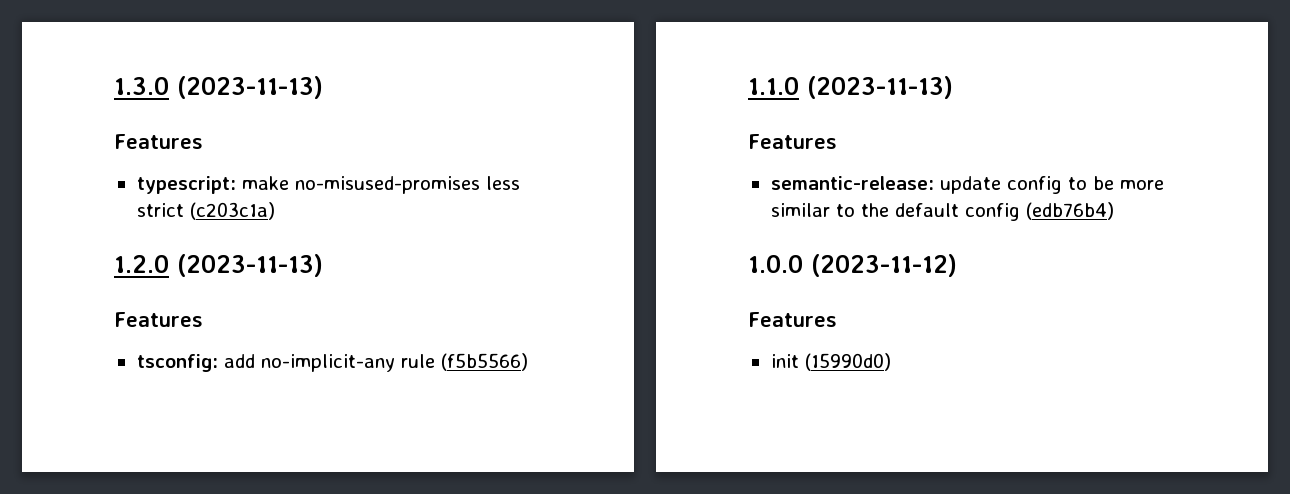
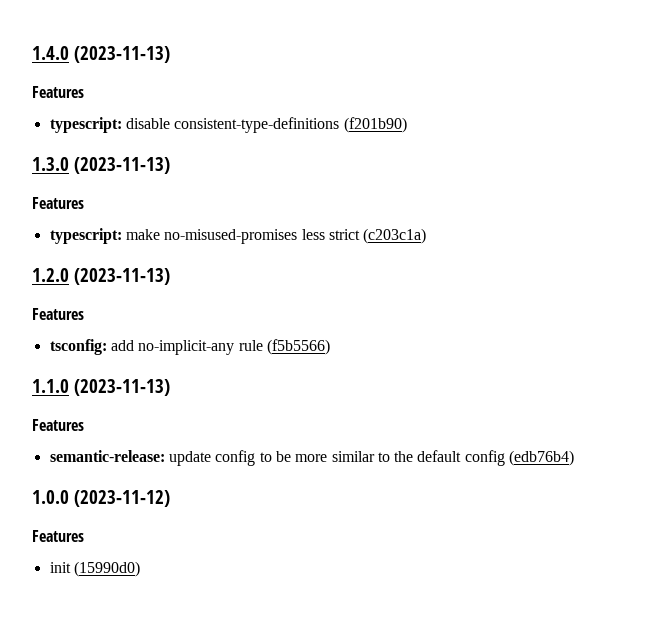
(114, 86) none -> [32,46,170,63] [32,86,84,98] [49,117,407,133] 1.4.0 (2023-11-13) // Features // typescript: disable consistent-type-definitions (f201b90) //

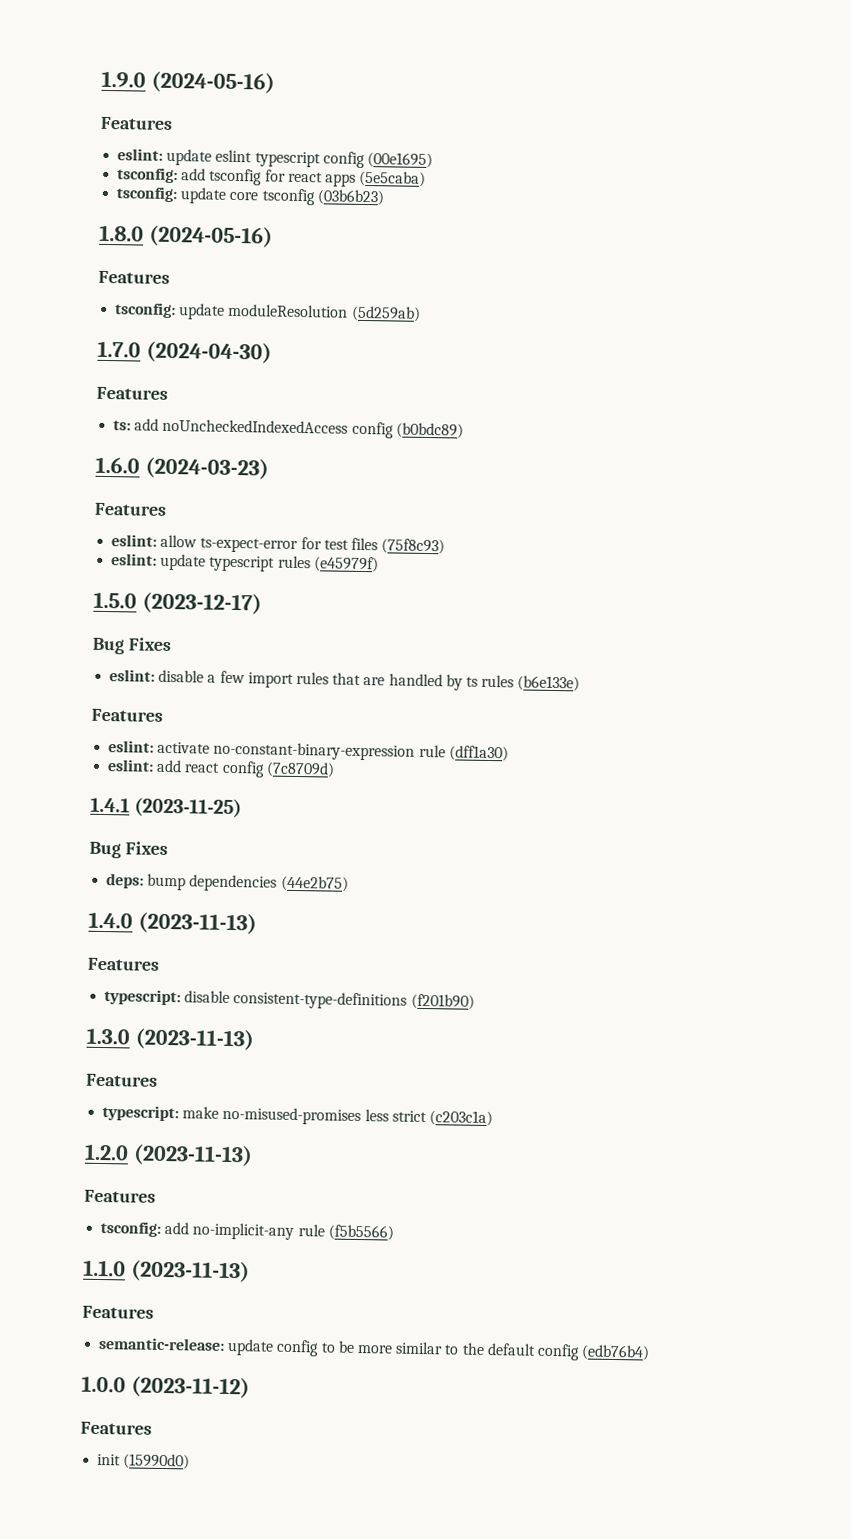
(32, 53) none -> [101,70,275,94] [100,116,173,130] [117,148,433,169] [117,167,427,187] [116,186,384,206] [99,224,273,248] [98,270,170,284] [114,302,421,322] [97,340,272,364] [96,386,168,400] [113,418,464,439] [95,456,269,480] [94,502,167,516] [111,534,446,555] [111,553,379,573] [93,591,262,615] [92,637,172,655] [109,669,581,692] [91,708,163,722] [108,740,509,762] [107,759,335,778] [90,797,243,819] [89,841,168,859] [106,873,349,892] 1.9.0 (2024-05-16) // Features // eslint: update eslint typescript config (00e1695) // tsconfig: add tsconfig for react apps (5e5caba) // tsconfig: update core tsconfig (03b6b23) // 1.8.0 (2024-05-16) // Features // tsconfig: update moduleResolution (5d259ab) // 1.7.0 (2024-04-30) // Features // ts: add noUncheckedIndexedAccess config (b0bdc89) // 1.6.0 (2024-03-23) // Features // eslint: allow ts-expect-error for test files (75f8c93) // eslint: update typescript rules (e45979f) // 1.5.0 (2023-12-17) // Bug Fixes // eslint: disable a few import rules that are handled by ts rules (b6e133e) // Features // eslint: activate no-constant-binary-expression rule (dff1a30) // eslint: add react config (7c8709d) // 1.4.1 (2023-11-25) // Bug Fixes // deps: bump dependencies (44e2b75) //

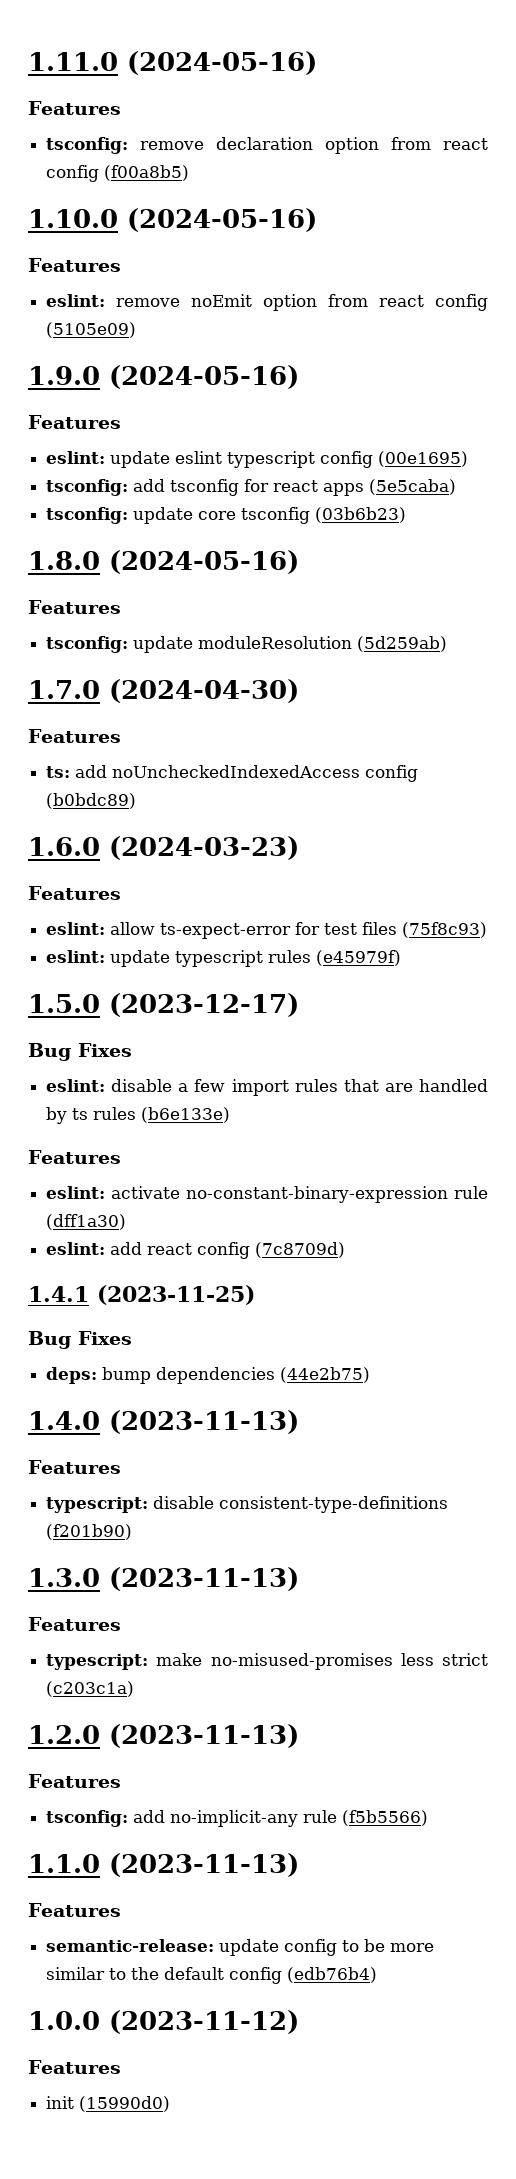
(101, 79) none -> [28,51,317,75] [28,101,121,115] [46,137,489,154] [46,165,190,182] [28,208,317,232] [28,258,121,272] [46,294,489,311] [46,322,137,338] 1.11.0 (2024-05-16) // Features // tsconfig: remove declaration option from react config (f00a8b5) // 1.10.0 (2024-05-16) // Features // eslint: remove noEmit option from react config (5105e09) //

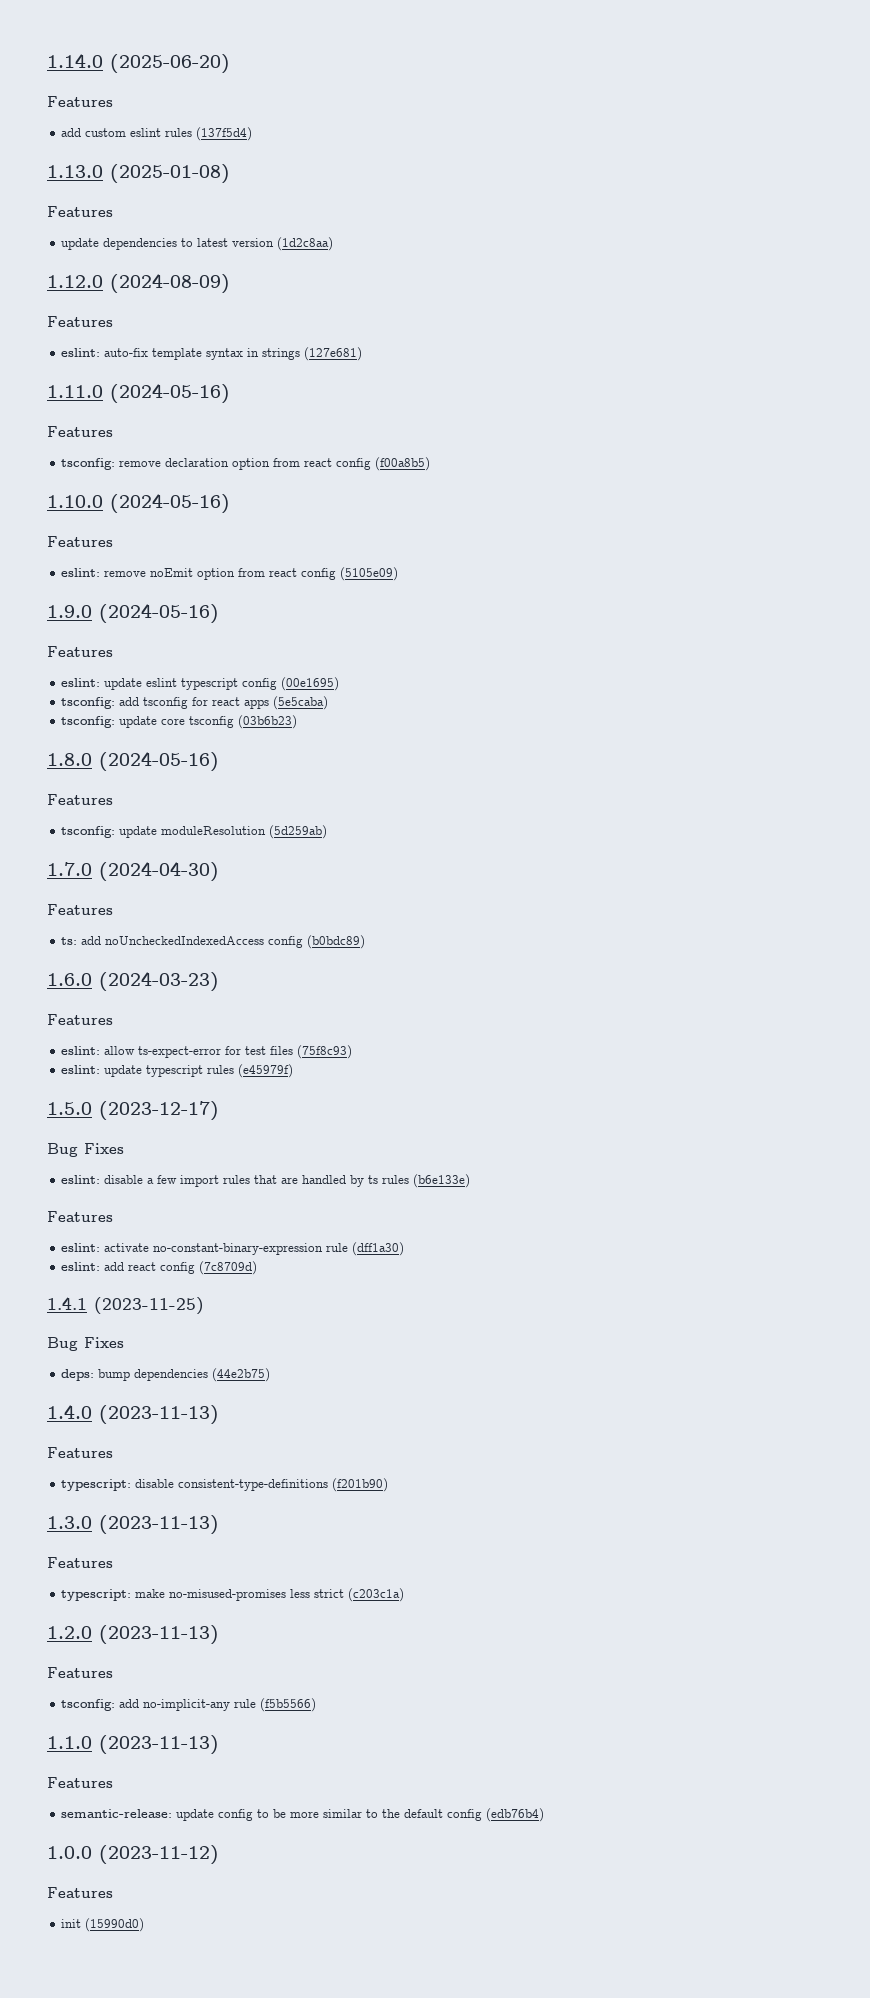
(28, 61) none -> [47,53,230,74] [47,96,113,107] [61,127,253,141] [47,164,230,184] [47,206,113,217] [61,237,334,251] [47,273,230,294] [47,316,113,327] [61,347,363,361] 1.14.0 (2025-06-20) // Features // add custom eslint rules (137f5d4) // 1.13.0 (2025-01-08) // Features // update dependencies to latest version (1d2c8aa) // 1.12.0 (2024-08-09) // Features // eslint: auto-fix template syntax in strings (127e681) //

